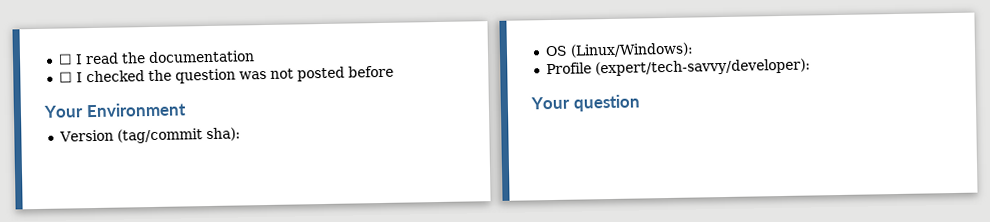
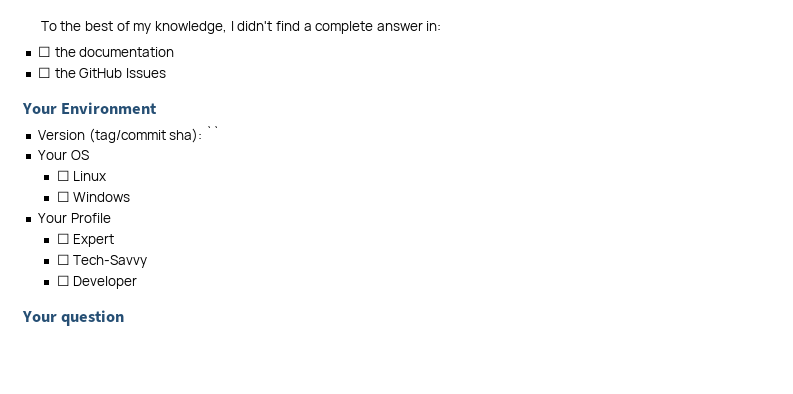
[57,50,255,65] [58,65,394,84] ☐ I read the documentation // ☐ I checked the question was not posted before -> [40,21,442,34] [37,46,175,57] [37,67,166,78] To the best of my knowledge, I didn't find a complete answer in: // ☐ the documentation // ☐ the GitHub Issues
(241, 134) // -> [205,126,220,140] [37,150,67,160] `` // Your
[569,42,694,58] [545,58,811,77] (Linux/Windows): // Profile (expert/tech-savvy/developer): -> [56,170,107,181] [56,191,131,202] [37,213,111,223] [56,233,115,247] [56,254,148,268] [56,275,138,289] // ☐ Linux // ☐ Windows // Your Profile // ☐ Expert // ☐ Tech-Savvy // ☐ Developer

